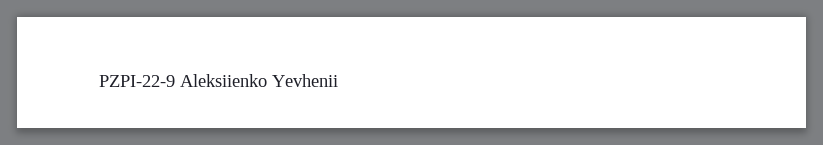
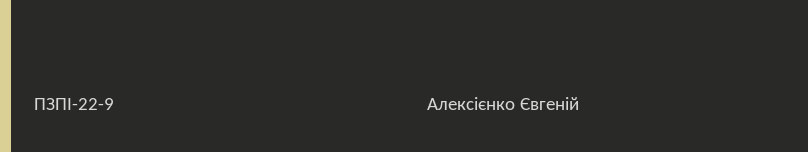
[99,74,338,87] PZPI-22-9 Aleksiienko Yevhenii -> [34,98,114,110] [427,97,579,110] ПЗПІ-22-9 // Алексієнко Євгеній

